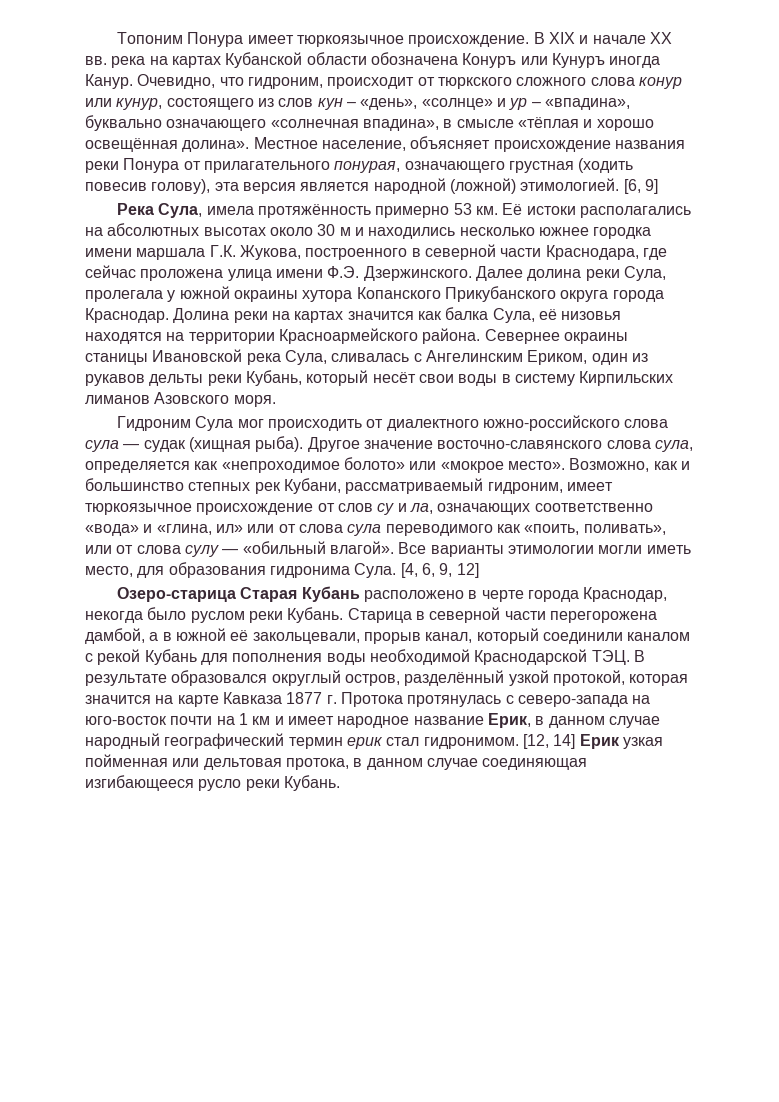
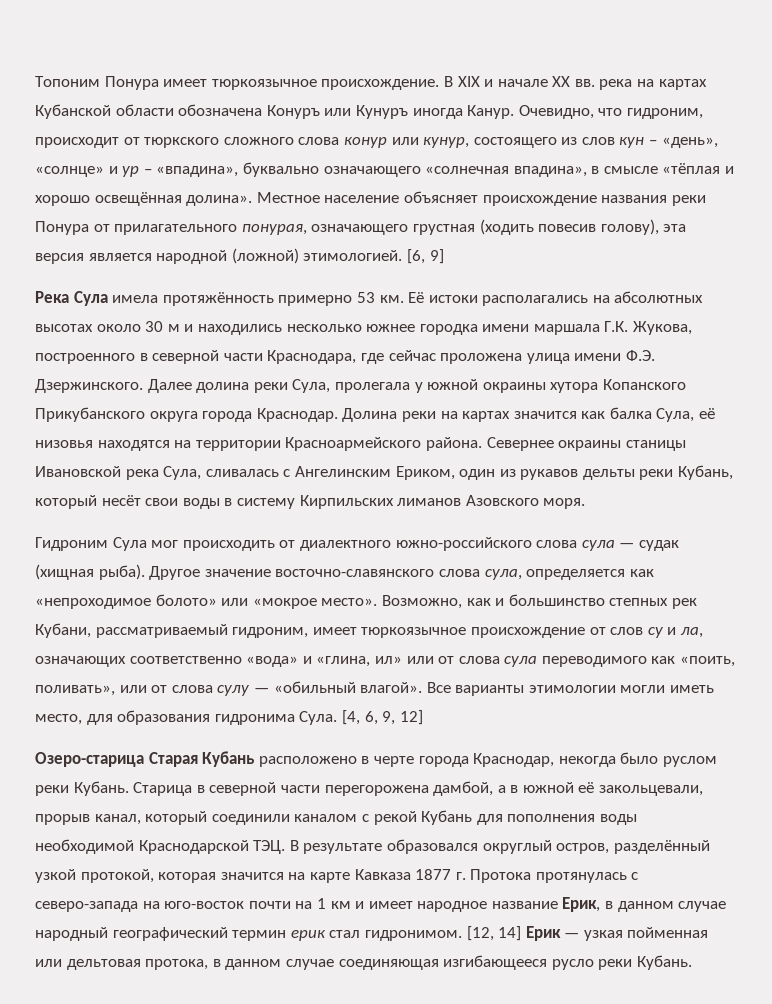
[321,140,406,151] население, -> [324,195,400,203] население
[158,203,203,218] Сула, -> [73,291,108,306] Сула
(620, 741) none -> [564,933,580,938] —

